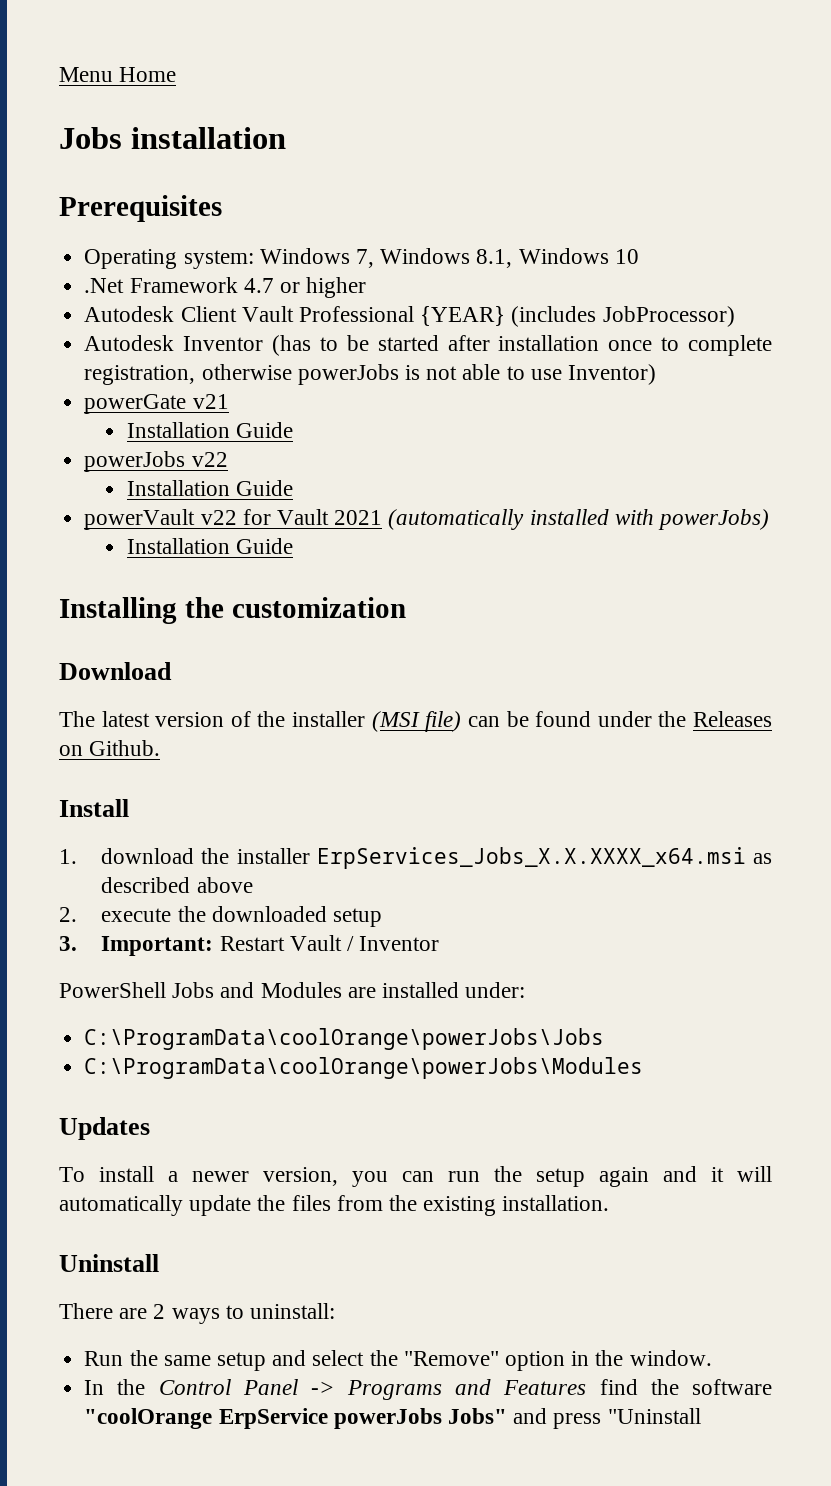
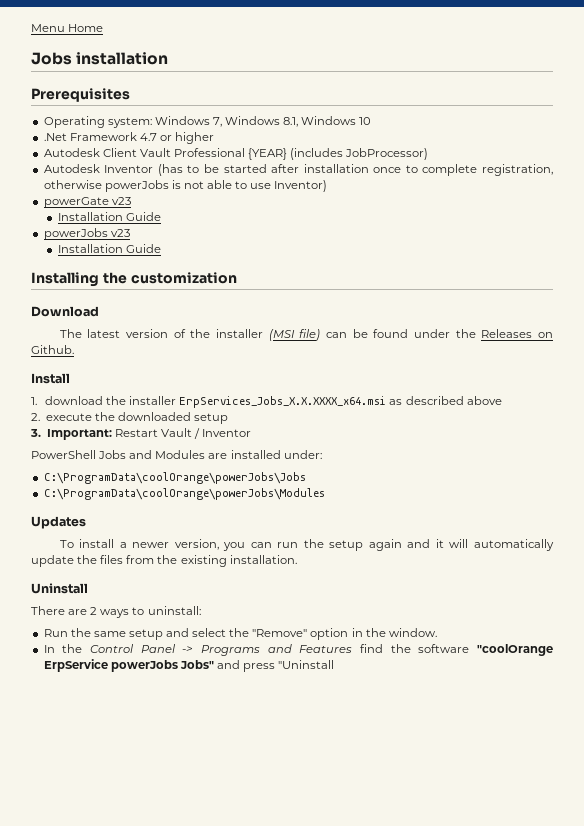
[192,394,229,409] v21 -> [111,197,131,205] v23
[191,452,228,467] [126,480,293,496] [84,509,769,530] v22 // Installation Guide // powerVault v22 for Vault 2021 (automatically installed with powerJobs) -> [110,229,130,237] v23

